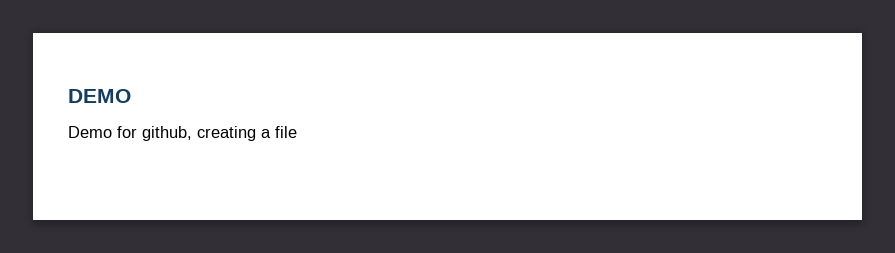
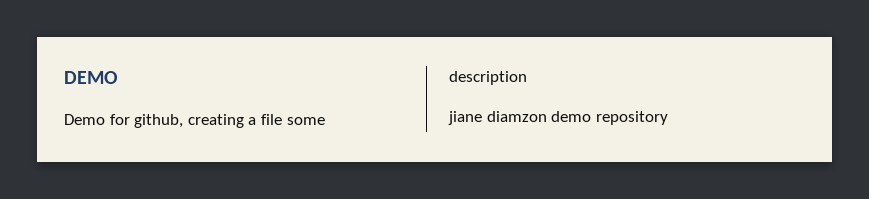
(297, 132) none -> [286,117,325,125] [449,71,527,85] [448,111,668,125] some description // jiane diamzon demo repository

